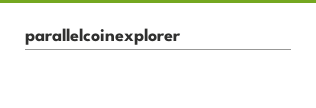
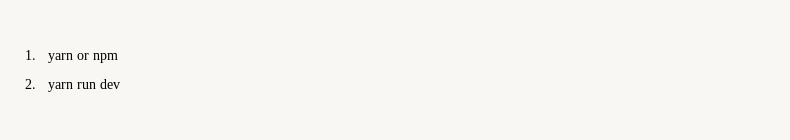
[25,28,181,45] parallelcoinexplorer -> [25,50,119,63] [25,79,121,92] 1. yarn or npm // 2. yarn run dev

